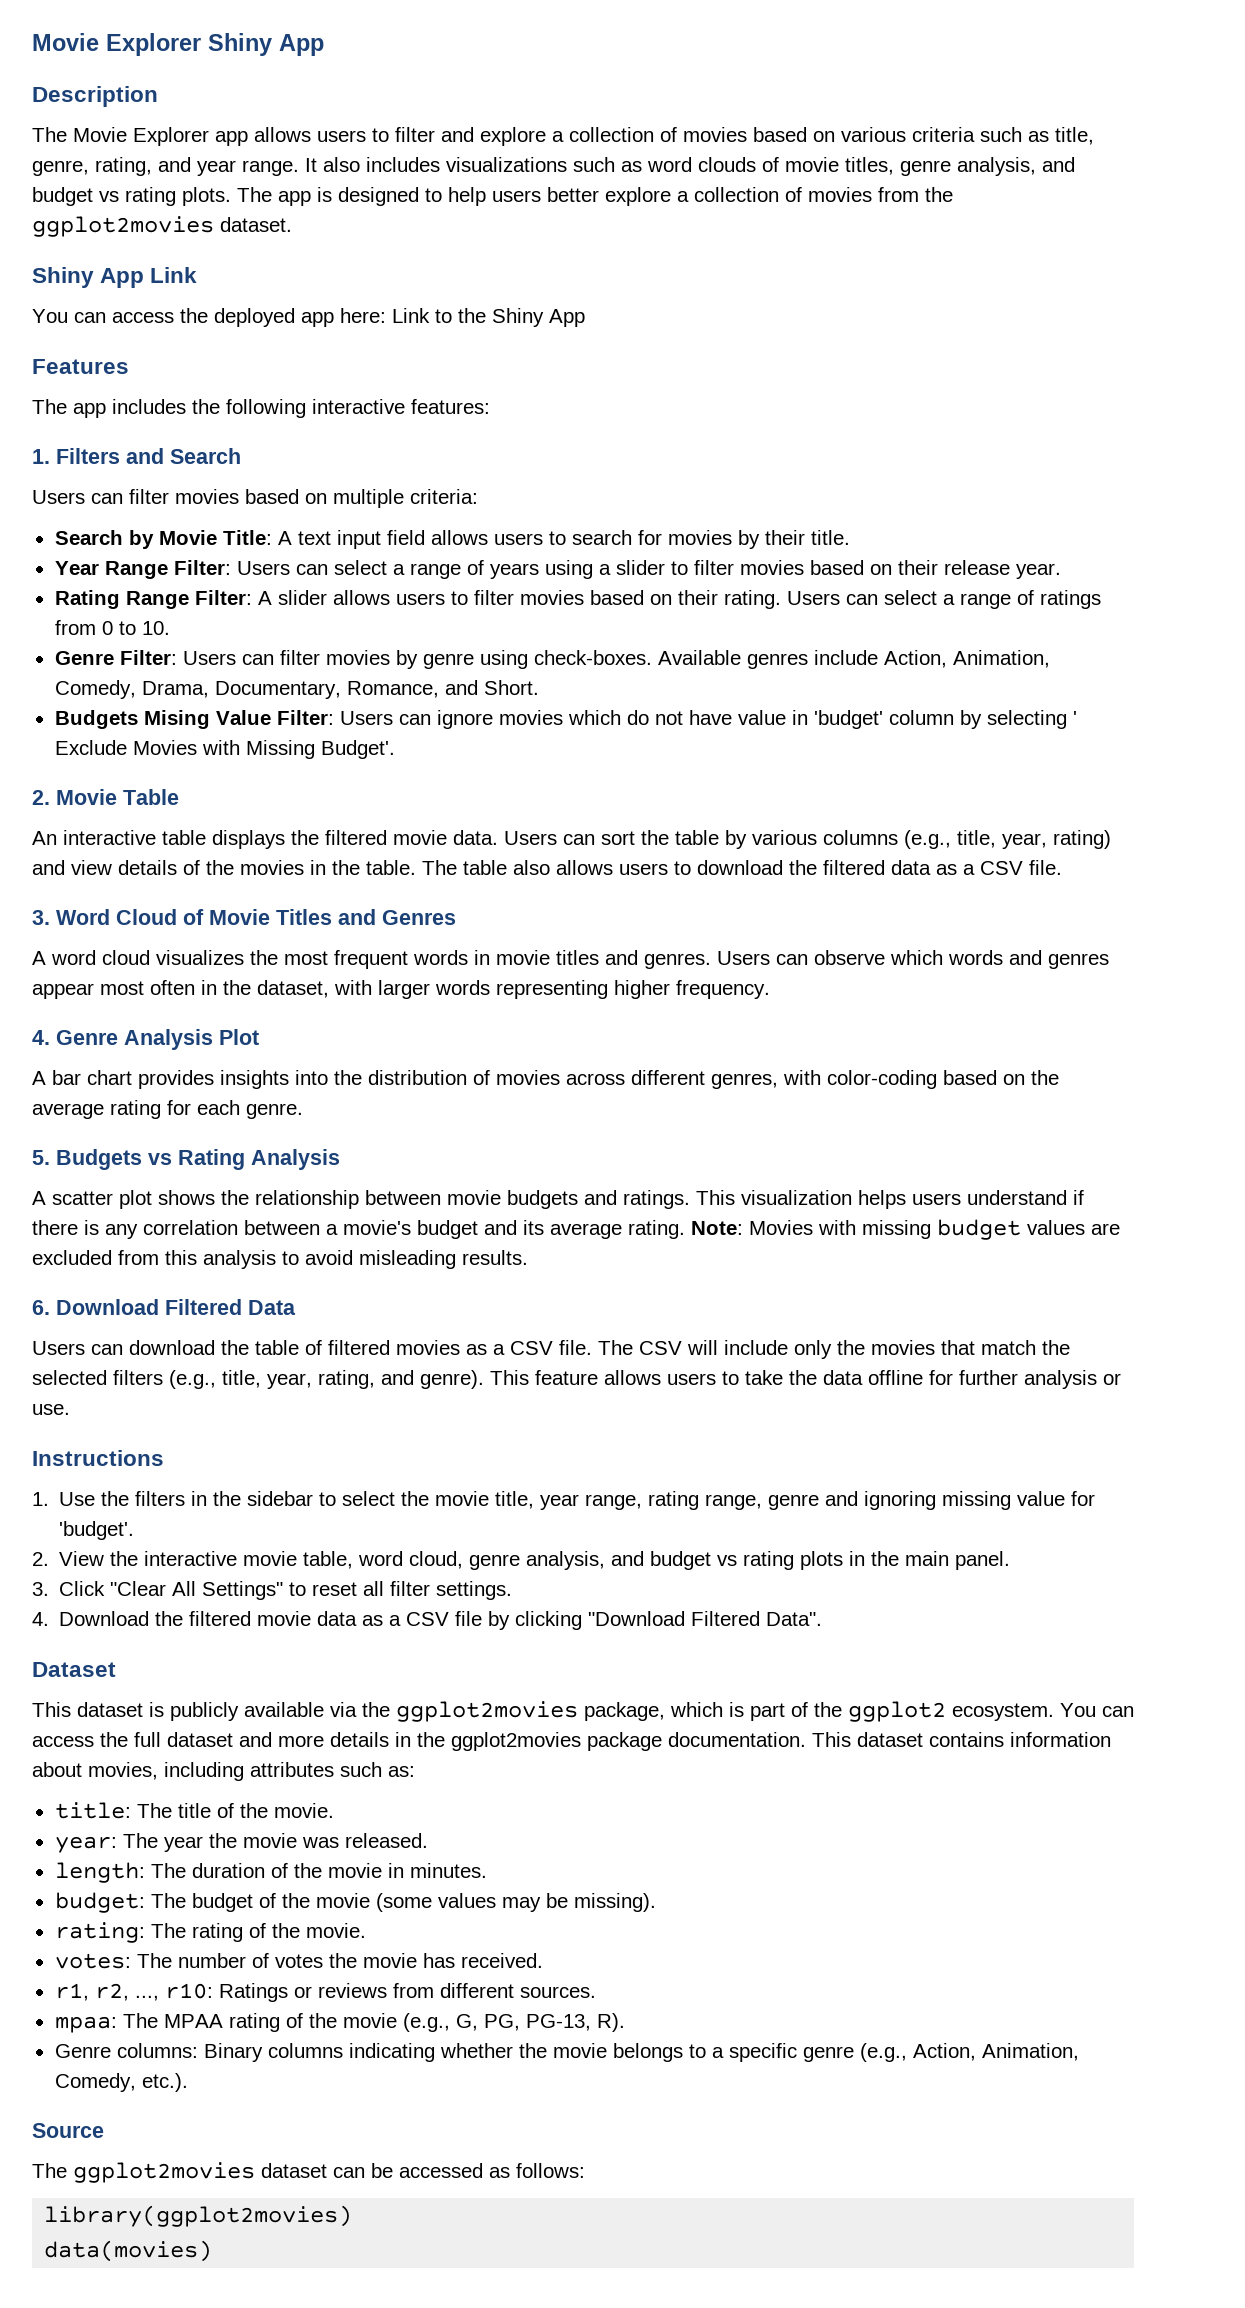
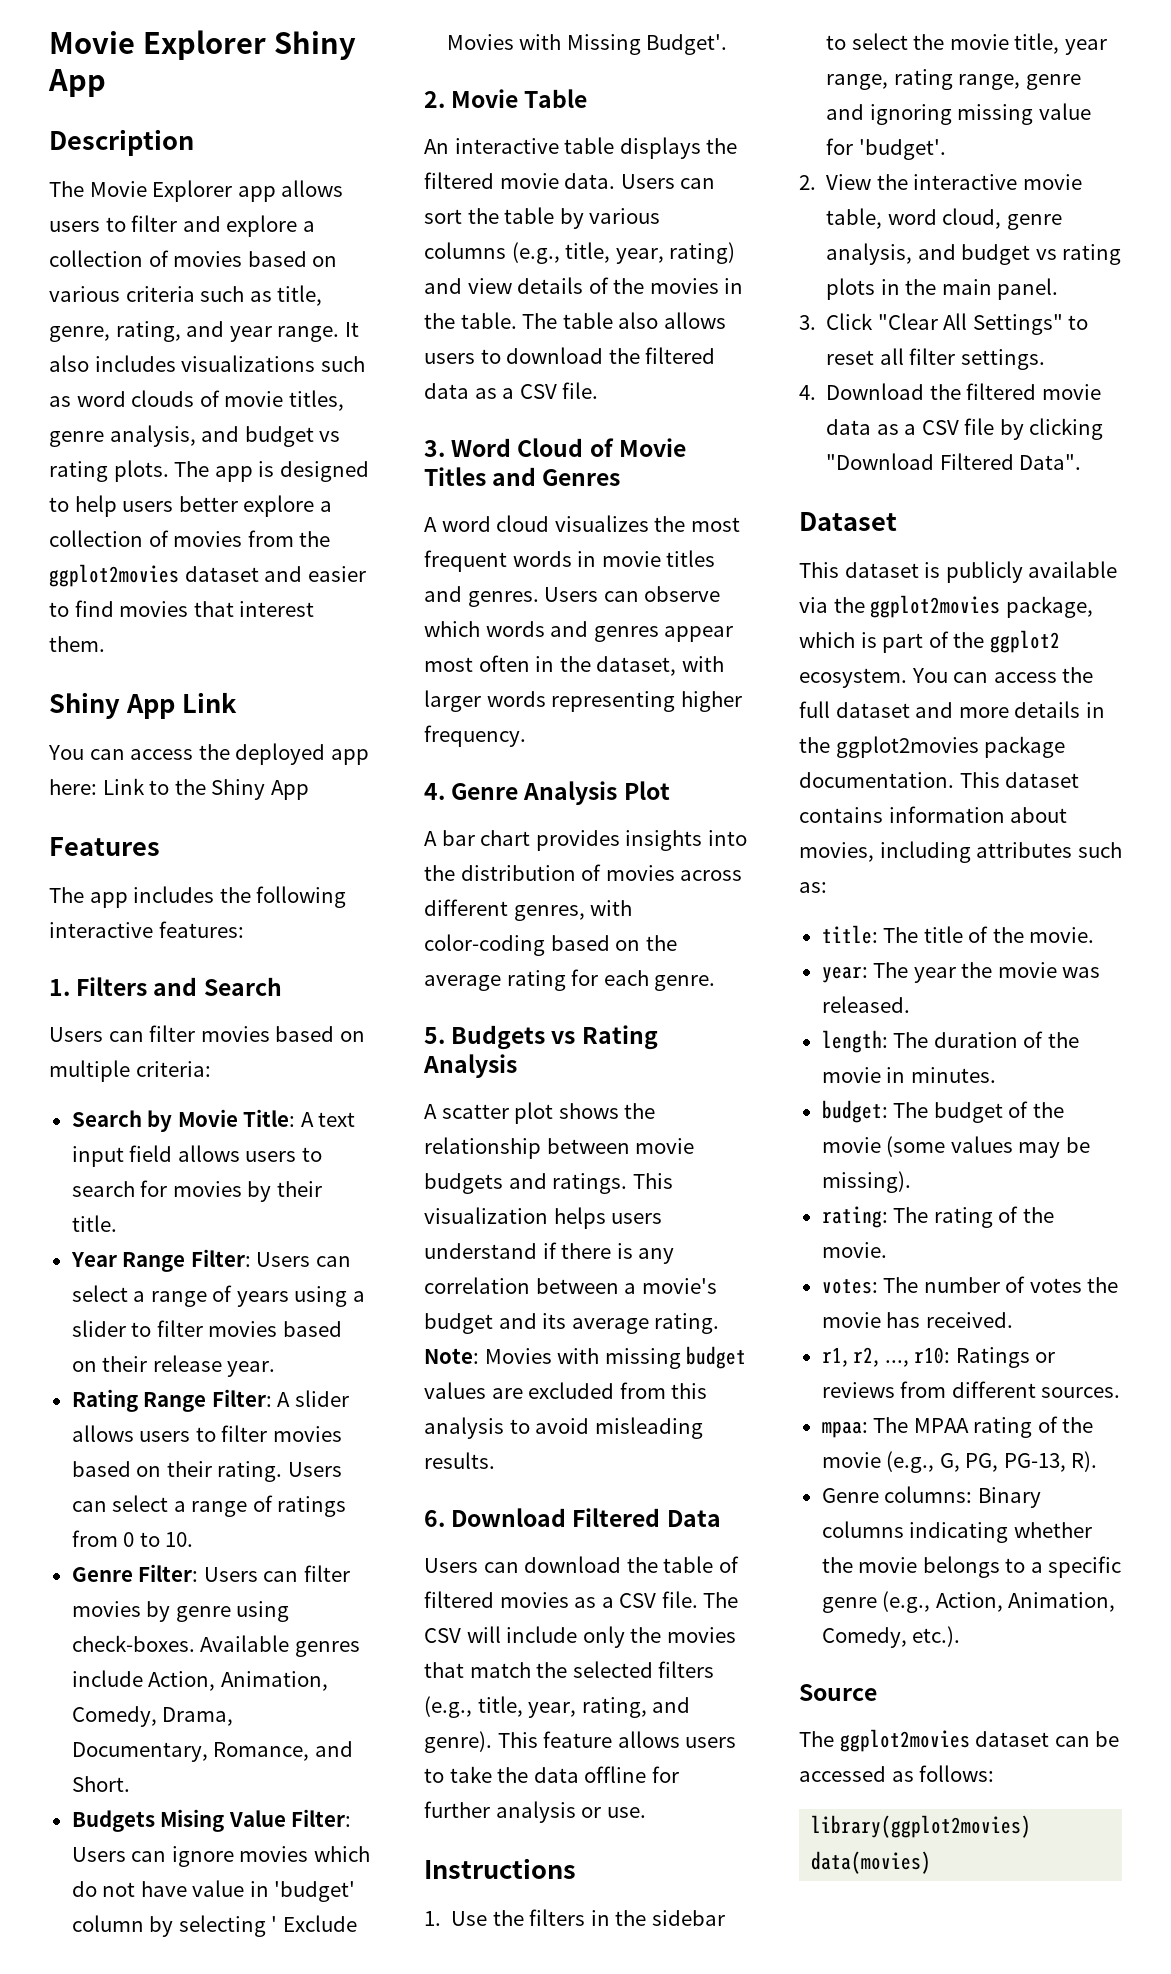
[220,217,292,232] dataset. -> [184,566,366,582] [49,600,315,617] [49,636,105,652] dataset and easier to find movies that interest them.

